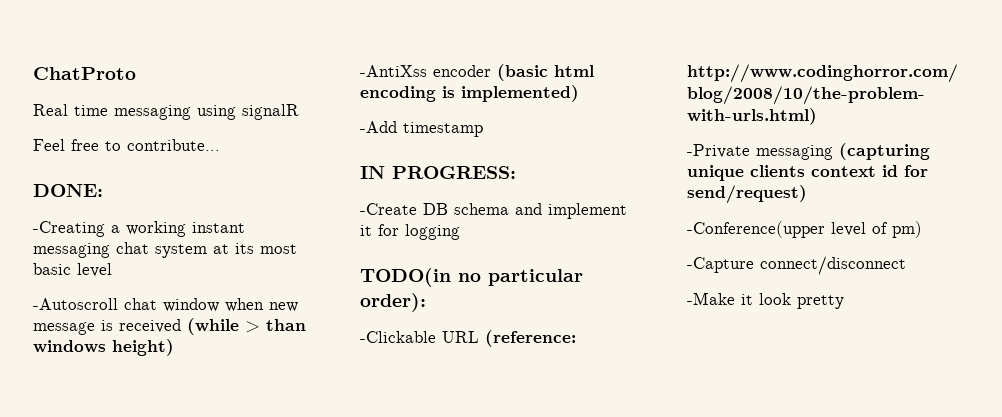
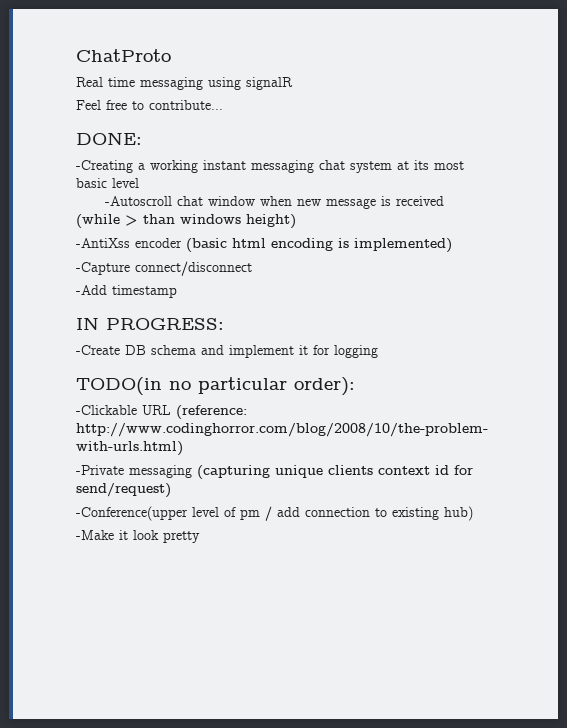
(579, 93) none -> [76,261,252,276] // -Capture connect/disconnect
[892,221,922,238] [687,256,906,275] pm) // -Capture connect/disconnect -> [240,506,473,521] pm / add connection to existing hub)

